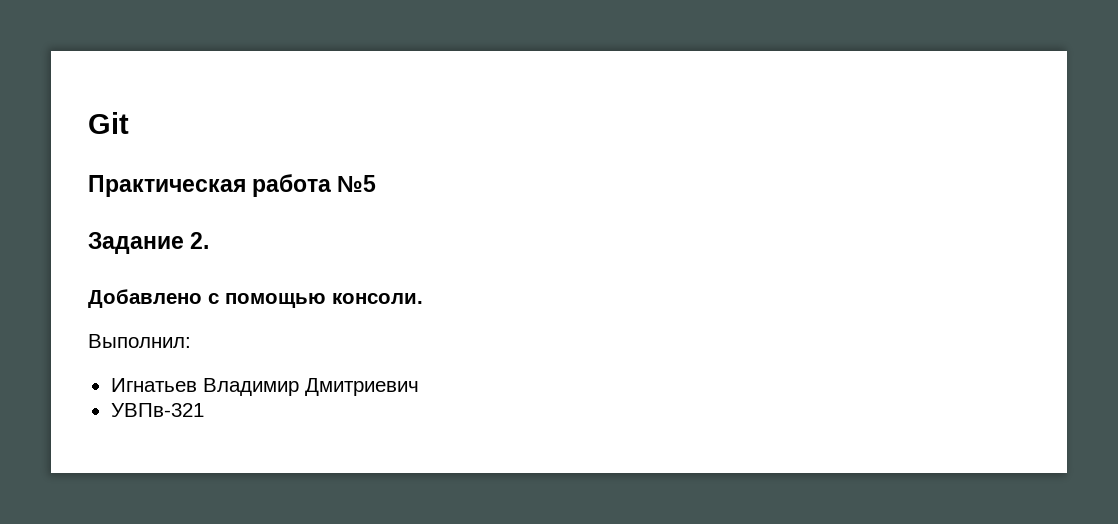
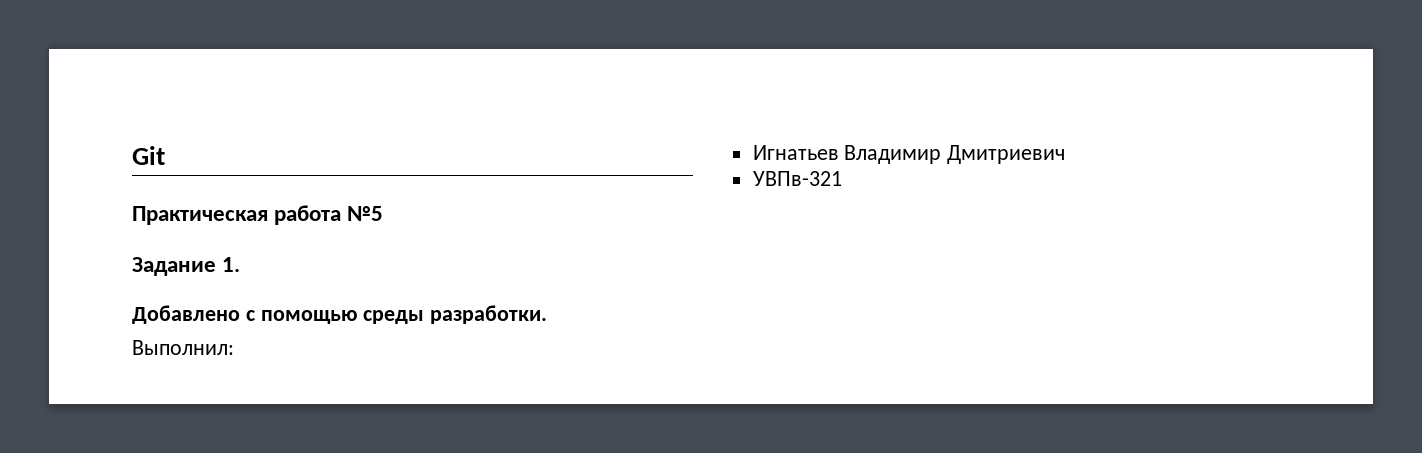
[190,232,210,249] 2. -> [222,257,241,272] 1.
[332,293,423,304] консоли. -> [363,305,548,324] среды разработки.

